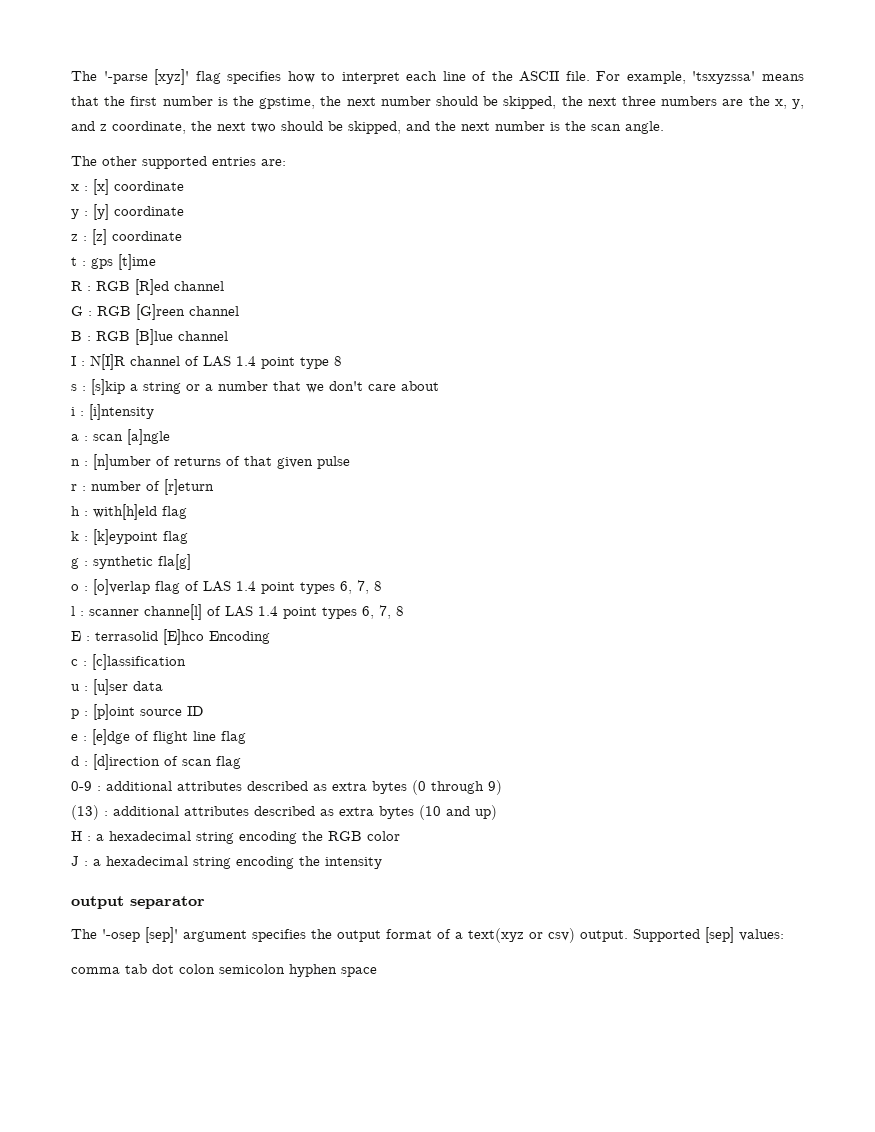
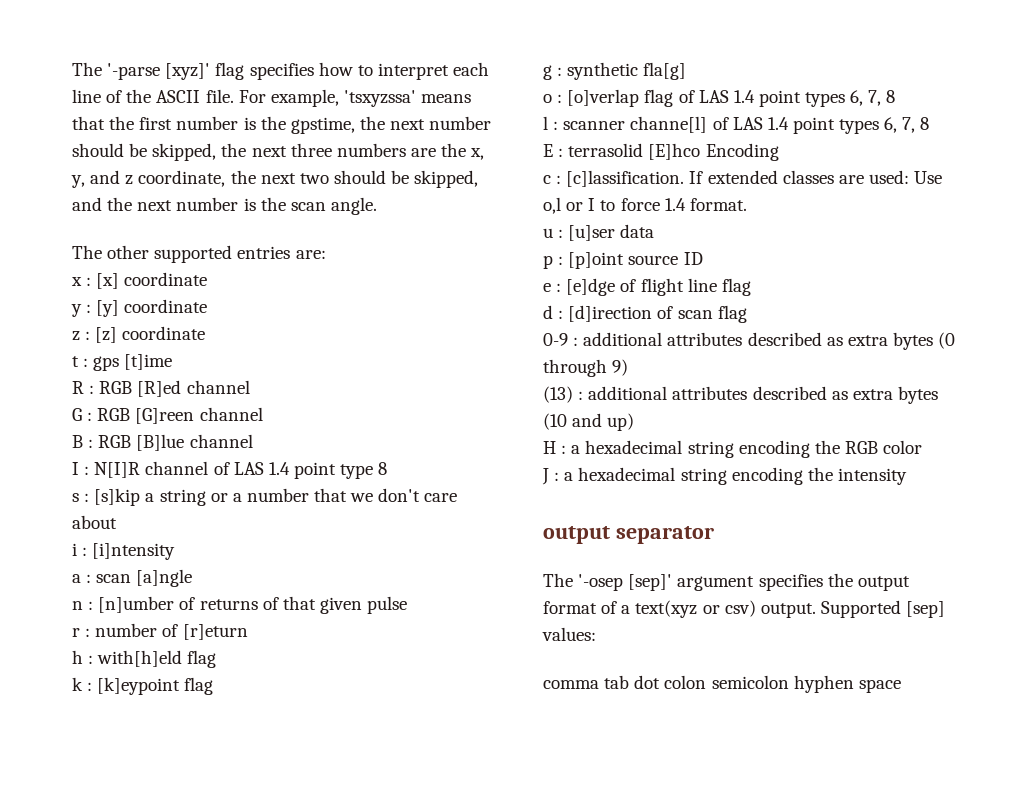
[92,654,186,670] [c]lassification -> [566,170,943,187] [543,197,747,214] [c]lassification. If extended classes are used: Use o,l or I to force 1.4 format.

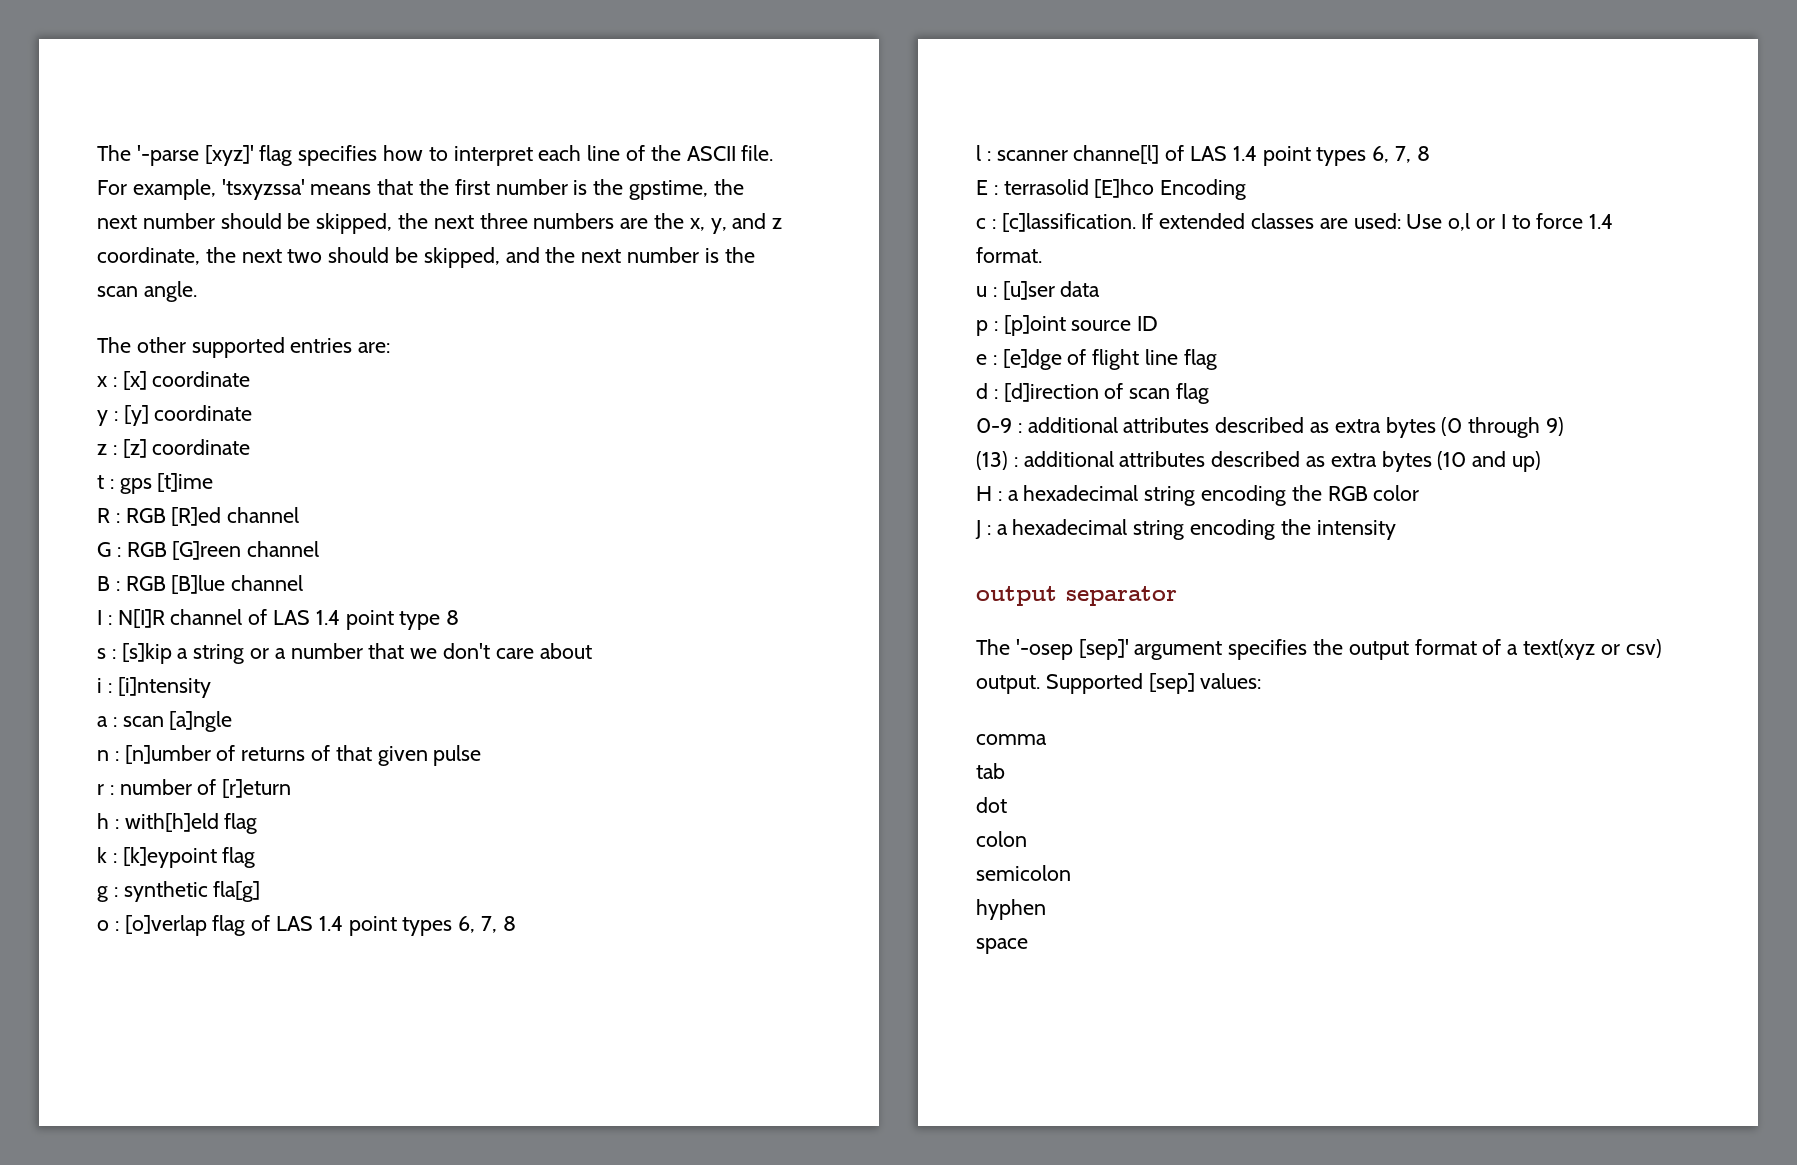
(599, 684) none -> (1047, 739) //
(630, 682) none -> (1005, 771) //
(661, 682) none -> (1007, 805) //
(707, 682) none -> (1027, 839) //
(789, 682) none -> (1071, 873) //
(854, 684) none -> (1046, 909) //

